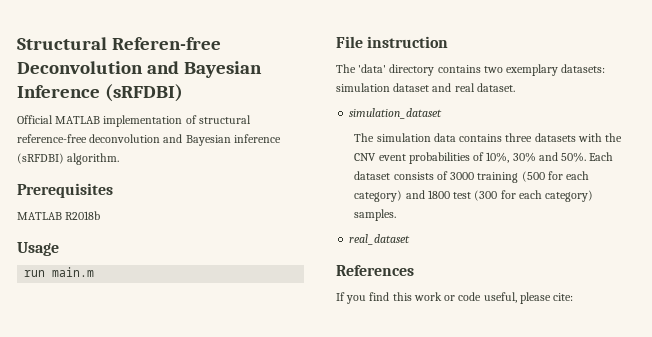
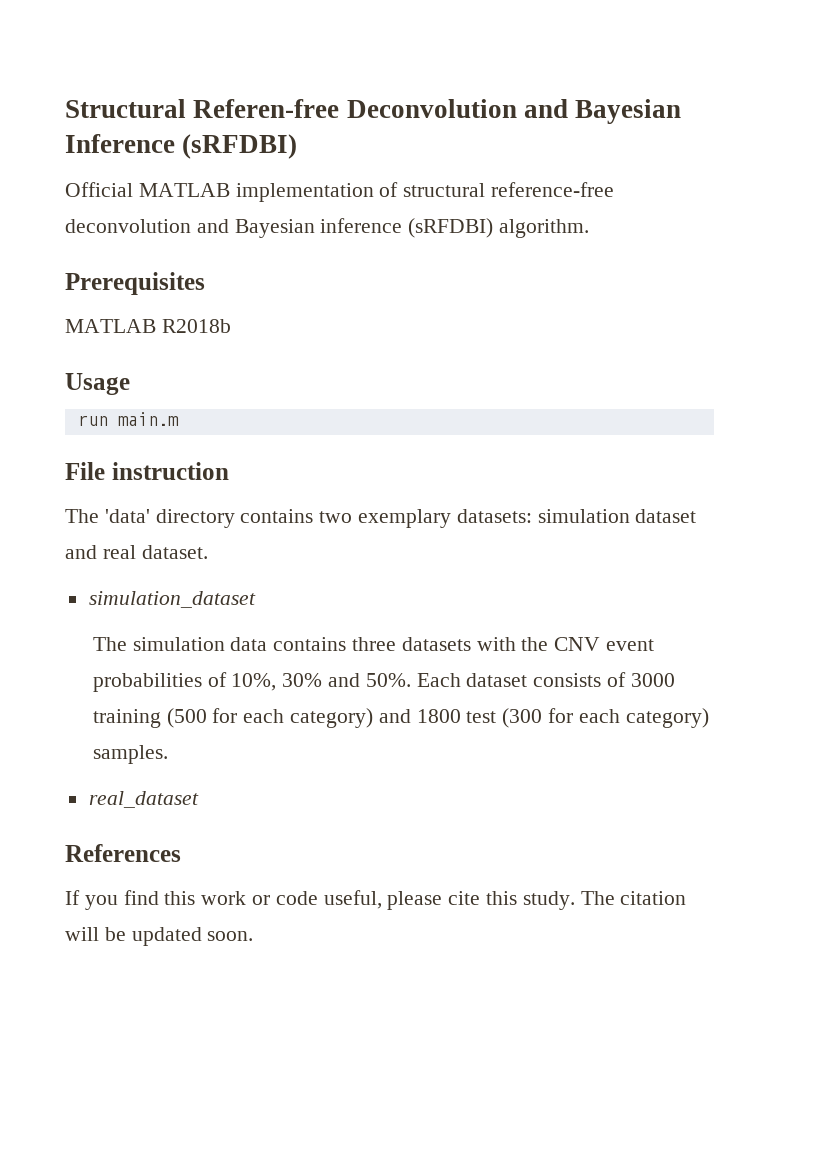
[553,293,574,301] cite: -> [448,891,687,910] [65,927,254,946] cite this study. The citation will be updated soon.

